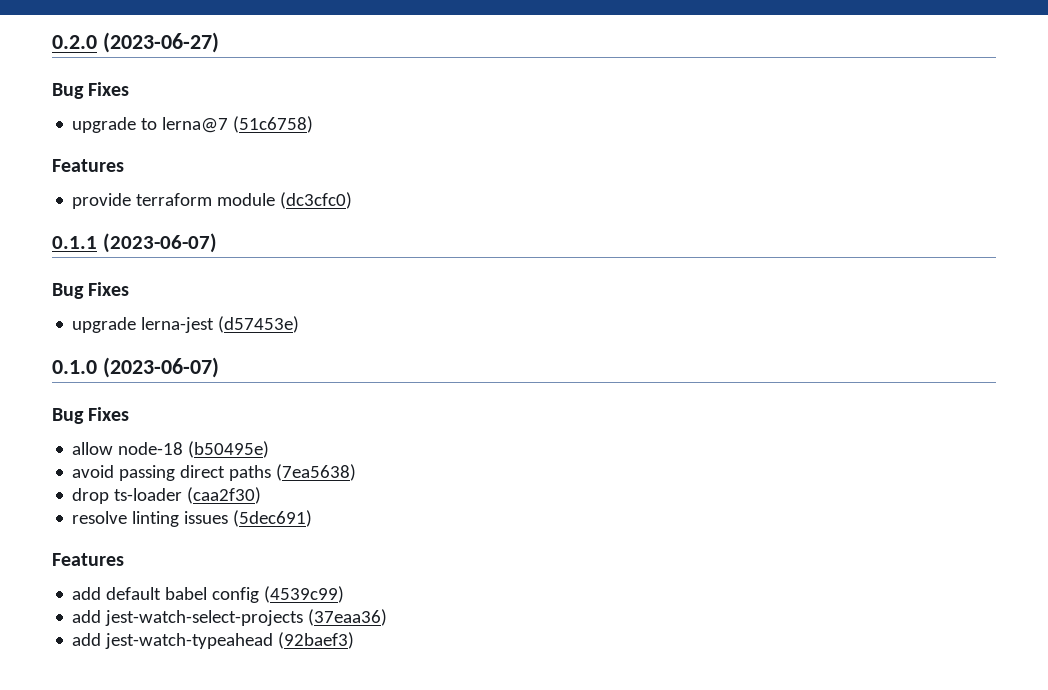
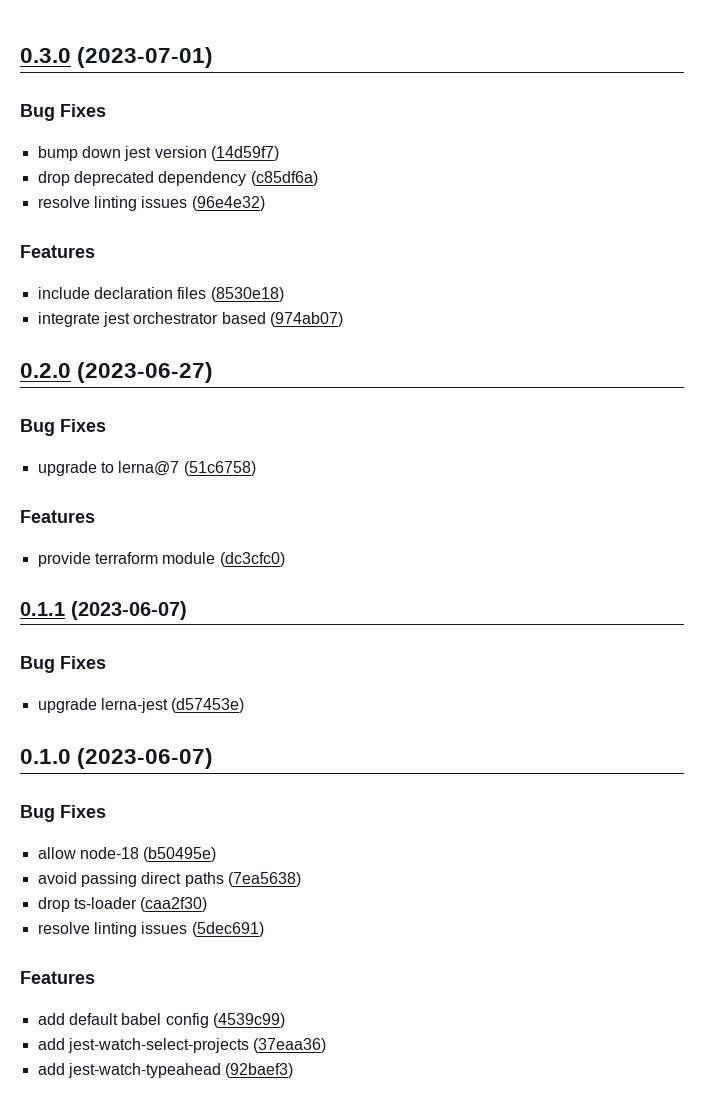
(52, 42) none -> [20,47,214,68] [20,104,106,121] [37,146,279,161] [37,171,318,186] [37,196,265,211] [20,245,95,258] [37,287,284,302] [37,312,343,327] 0.3.0 (2023-07-01) // Bug Fixes // bump down jest version (14d59f7) // drop deprecated dependency (c85df6a) // resolve linting issues (96e4e32) // Features // include declaration files (8530e18) // integrate jest orchestrator based (974ab07) //

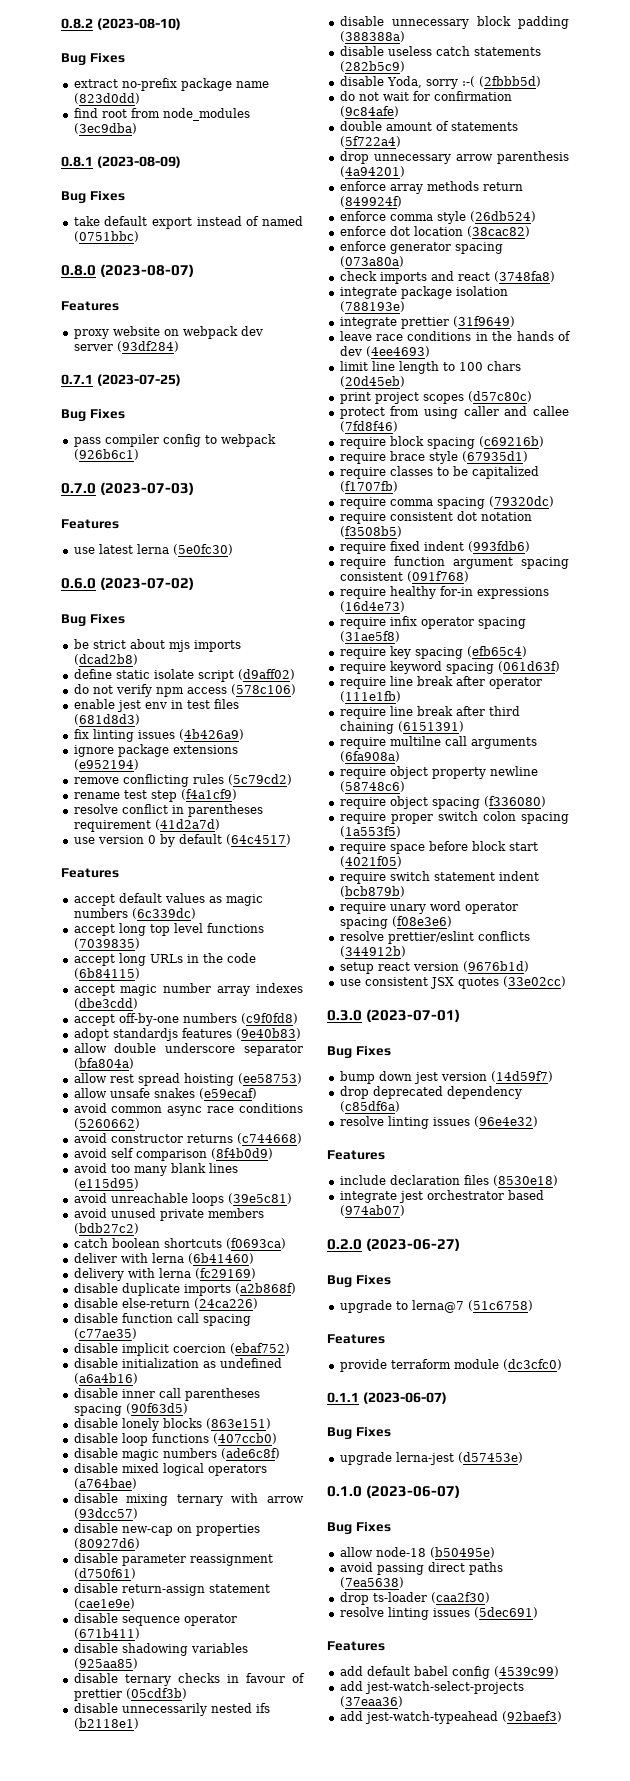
(20, 55) none -> [61,18,181,30] [61,53,125,65] [73,78,269,91] [73,93,140,104] [73,108,250,121] [73,123,137,134] [61,156,181,168] [61,191,125,203] [73,216,303,229] [73,231,139,242] [61,264,195,277] [61,301,119,311] [73,326,263,339] [73,341,179,352] [61,374,181,386] [61,409,125,421] [73,434,276,447] [73,449,139,460] [61,482,195,495] [61,519,119,529] [73,544,233,555] [61,577,195,590] [61,614,125,626] [73,639,241,652] [73,654,138,665] [73,669,295,682] [73,684,296,697] [73,699,239,712] [73,714,140,725] [73,729,244,742] [73,744,238,757] [73,759,139,770] [73,774,292,787] [73,789,237,802] [73,804,263,817] [73,819,220,832] [73,834,291,847] [61,868,119,878] [73,893,263,906] [73,908,196,919] [73,923,264,936] [73,938,140,949] [73,953,256,966] [73,968,140,979] [73,983,303,996] [73,998,138,1009] [73,1013,298,1026] [73,1028,301,1041] [73,1043,303,1056] [73,1058,134,1069] [73,1073,302,1086] [73,1088,257,1099] [73,1103,303,1116] [73,1118,140,1129] [73,1133,302,1144] [73,1148,273,1161] [73,1163,238,1176] [73,1178,139,1189] [73,1193,292,1206] [73,1208,264,1221] [73,1223,139,1234] [73,1238,286,1249] [73,1253,254,1264] [73,1268,256,1281] [73,1283,296,1296] [73,1298,258,1309] [73,1313,251,1326] [73,1328,137,1339] [73,1343,290,1356] [73,1358,282,1368] [73,1373,138,1384] [73,1388,260,1401] [73,1403,188,1416] [73,1418,271,1431] [73,1433,277,1446] [73,1448,280,1461] [73,1463,267,1476] [73,1478,137,1489] [73,1493,304,1506] [73,1508,138,1519] [73,1523,260,1536] [73,1538,140,1549] [73,1553,273,1566] [73,1568,136,1579] [73,1583,270,1596] [73,1598,135,1609] [73,1613,237,1626] [73,1628,140,1639] [73,1643,248,1656] [73,1658,138,1669] [73,1673,305,1686] [73,1688,187,1701] [73,1703,270,1716] [73,1718,139,1729] [339,16,569,29] [339,31,405,42] [339,46,541,56] [339,61,405,72] [339,76,541,89] [339,91,512,101] [339,106,399,117] [339,121,518,131] [339,136,401,147] [339,151,569,164] [339,166,405,177] [339,181,523,194] [339,196,402,207] [339,211,536,224] [339,226,530,237] [339,241,503,254] [339,256,404,267] [339,271,555,284] [339,286,508,299] [339,301,405,312] [339,316,515,329] [339,331,571,341] [339,346,430,357] [339,361,521,374] [339,376,405,387] [339,391,532,404] [339,406,569,419] [339,421,398,432] [339,436,544,449] [339,451,528,464] [339,466,539,479] [339,481,398,492] [339,496,554,509] [339,511,532,524] [339,526,402,537] [339,541,530,554] [339,556,569,569] [339,571,469,582] [339,586,549,599] [339,601,405,612] [339,616,526,629] [339,631,400,642] [339,646,527,659] [339,661,560,674] [339,676,542,689] [339,691,401,702] [339,706,520,719] [339,721,464,734] [339,736,537,749] [339,751,400,762] [339,766,538,779] [339,781,405,792] [339,796,546,809] [339,811,569,824] [339,826,401,837] [339,841,538,854] [339,856,402,867] [339,871,539,884] [339,886,405,897] [339,901,518,914] [339,916,452,929] [339,931,530,944] [339,946,406,957] [339,961,529,974] [339,976,566,989] 0.8.2 (2023-08-10) // Bug Fixes // extract no-prefix package name (823d0dd) // find root from node_modules (3ec9dba) // 0.8.1 (2023-08-09) // Bug Fixes // take default export instead of named (0751bbc) // 0.8.0 (2023-08-07) // Features // proxy website on webpack dev server (93df284) // 0.7.1 (2023-07-25) // Bug Fixes // pass compiler config to webpack (926b6c1) // 0.7.0 (2023-07-03) // Features // use latest lerna (5e0fc30) // 0.6.0 (2023-07-02) // Bug Fixes // be strict about mjs imports (dcad2b8) // define static isolate script (d9aff02) // do not verify npm access (578c106) // enable jest env in test files (681d8d3) // fix linting issues (4b426a9) // ignore package extensions (e952194) // remove conflicting rules (5c79cd2) // rename test step (f4a1cf9) // resolve conflict in parentheses requirement (41d2a7d) // use version 0 by default (64c4517) // Features // accept default values as magic numbers (6c339dc) // accept long top level functions (7039835) // accept long URLs in the code (6b84115) // accept magic number array indexes (dbe3cdd) // accept off-by-one numbers (c9f0fd8) // adopt standardjs features (9e40b83) // allow double underscore separator (bfa804a) // allow rest spread hoisting (ee58753) // allow unsafe snakes (e59ecaf) // avoid common async race conditions (5260662) // avoid constructor returns (c744668) // avoid self comparison (8f4b0d9) // avoid too many blank lines (e115d95) // avoid unreachable loops (39e5c81) // avoid unused private members (bdb27c2) // catch boolean shortcuts (f0693ca) // deliver with lerna (6b41460) // delivery with lerna (fc29169) // disable duplicate imports (a2b868f) // disable else-return (24ca226) // disable function call spacing (c77ae35) // disable implicit coercion (ebaf752) // disable initialization as undefined (a6a4b16) // disable inner call parentheses spacing (90f63d5) // disable lonely blocks (863e151) // disable loop functions (407ccb0) // disable magic numbers (ade6c8f) // disable mixed logical operators (a764bae) // disable mixing ternary with arrow (93dcc57) // disable new-cap on properties (80927d6) // disable parameter reassignment (d750f61) // disable return-assign statement (cae1e9e) // disable sequence operator (671b411) // disable shadowing variables (925aa85) // disable ternary checks in favour of prettier (05cdf3b) // disable unnecessarily nested ifs (b2118e1) // disable unnecessary block padding (388388a) // disable useless catch statements (282b5c9) // disable Yoda, sorry :-( (2fbbb5d) // do not wait for confirmation (9c84afe) // double amount of statements (5f722a4) // drop unnecessary arrow parenthesis (4a94201) // enforce array methods return (849924f) // enforce comma style (26db524) // enforce dot location (38cac82) // enforce generator spacing (073a80a) // check imports and react (3748fa8) // integrate package isolation (788193e) // integrate prettier (31f9649) // leave race conditions in the hands of dev (4ee4693) // limit line length to 100 chars (20d45eb) // print project scopes (d57c80c) // protect from using caller and callee (7fd8f46) // require block spacing (c69216b) // require brace style (67935d1) // require classes to be capitalized (f1707fb) // require comma spacing (79320dc) // require consistent dot notation (f3508b5) // require fixed indent (993fdb6) // require function argument spacing consistent (091f768) // require healthy for-in expressions (16d4e73) // require infix operator spacing (31ae5f8) // require key spacing (efb65c4) // require keyword spacing (061d63f) // require line break after operator (111e1fb) // require line break after third chaining (6151391) // require multilne call arguments (6fa908a) // require object property newline (58748c6) // require object spacing (f336080) // require proper switch colon spacing (1a553f5) // require space before block start (4021f05) // require switch statement indent (bcb879b) // require unary word operator spacing (f08e3e6) // resolve prettier/eslint conflicts (344912b) // setup react version (9676b1d) // use consistent JSX quotes (33e02cc) //

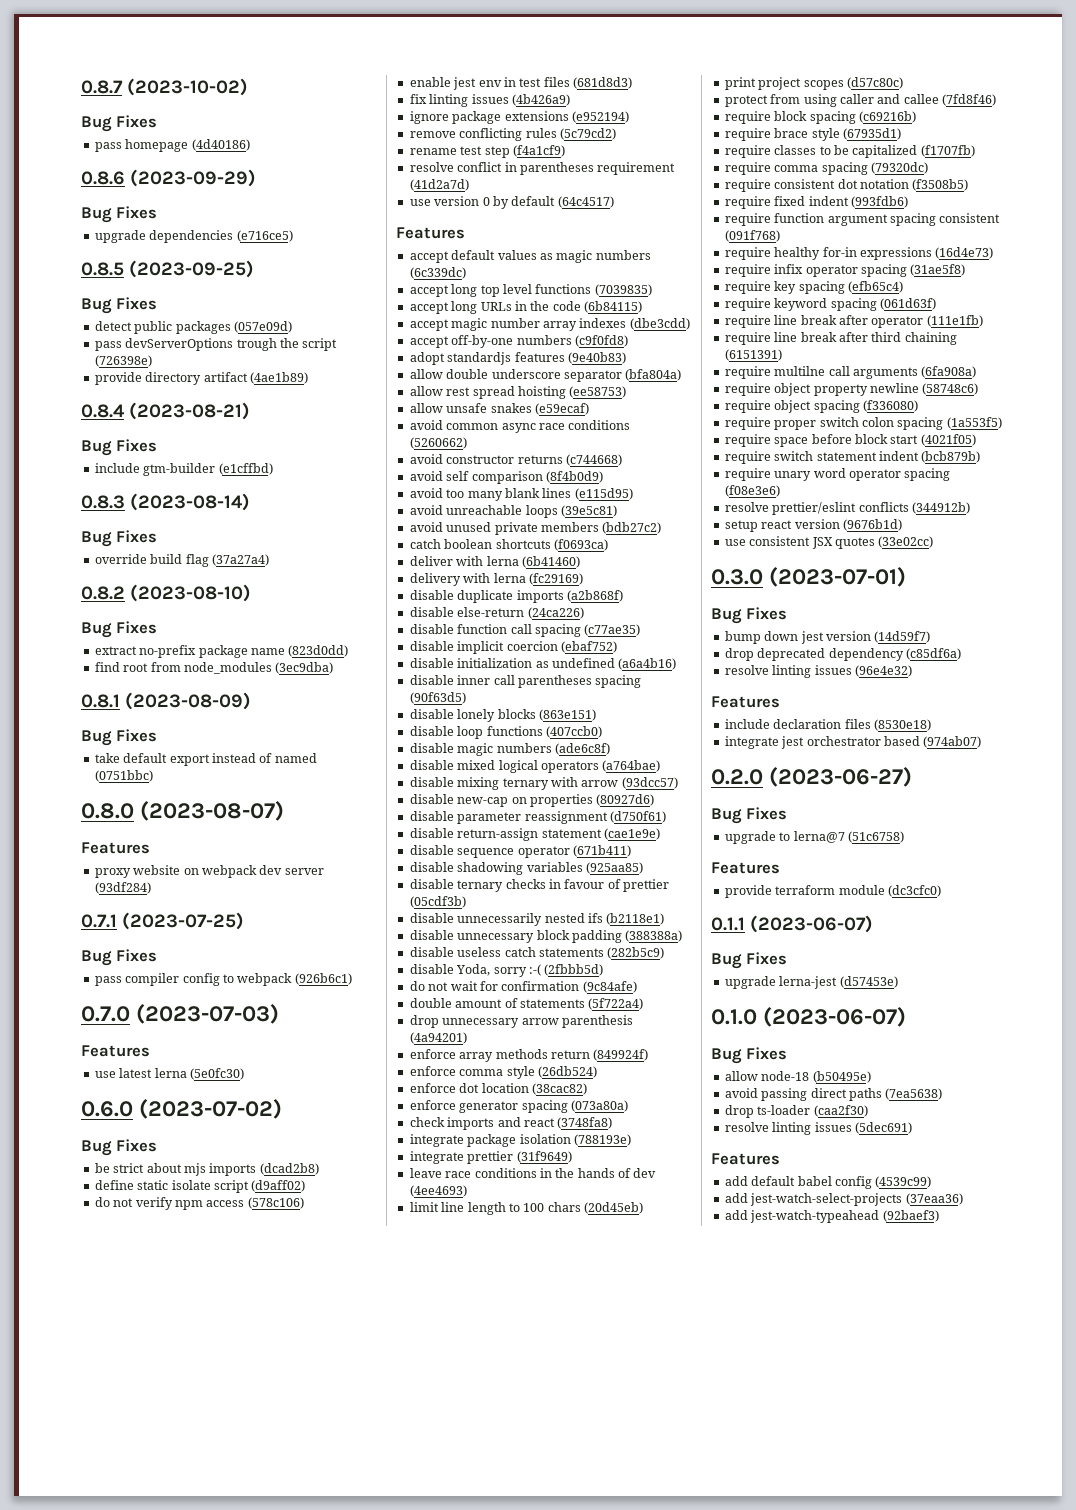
(61, 23) none -> [81,78,249,96] [81,115,158,132] [94,139,250,152] [81,169,257,187] [81,206,158,223] [94,230,293,243] [81,260,255,278] [81,297,158,314] [94,321,292,334] [94,338,338,351] [94,355,152,367] [94,372,308,385] [81,402,251,420] [81,439,158,456] [94,463,273,476] [81,493,251,511] [81,530,158,547] [94,554,269,567] 0.8.7 (2023-10-02) // Bug Fixes // pass homepage (4d40186) // 0.8.6 (2023-09-29) // Bug Fixes // upgrade dependencies (e716ce5) // 0.8.5 (2023-09-25) // Bug Fixes // detect public packages (057e09d) // pass devServerOptions trough the script (726398e) // provide directory artifact (4ae1b89) // 0.8.4 (2023-08-21) // Bug Fixes // include gtm-builder (e1cffbd) // 0.8.3 (2023-08-14) // Bug Fixes // override build flag (37a27a4) //

